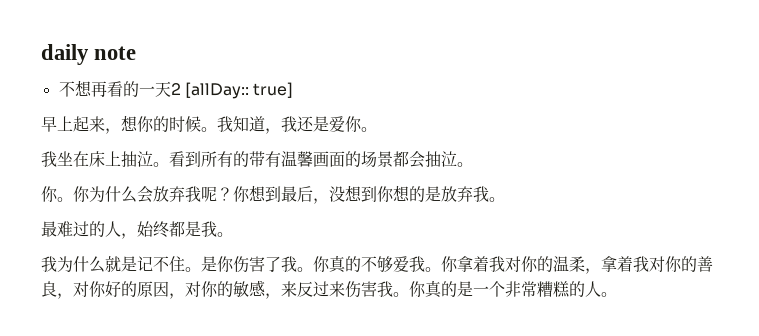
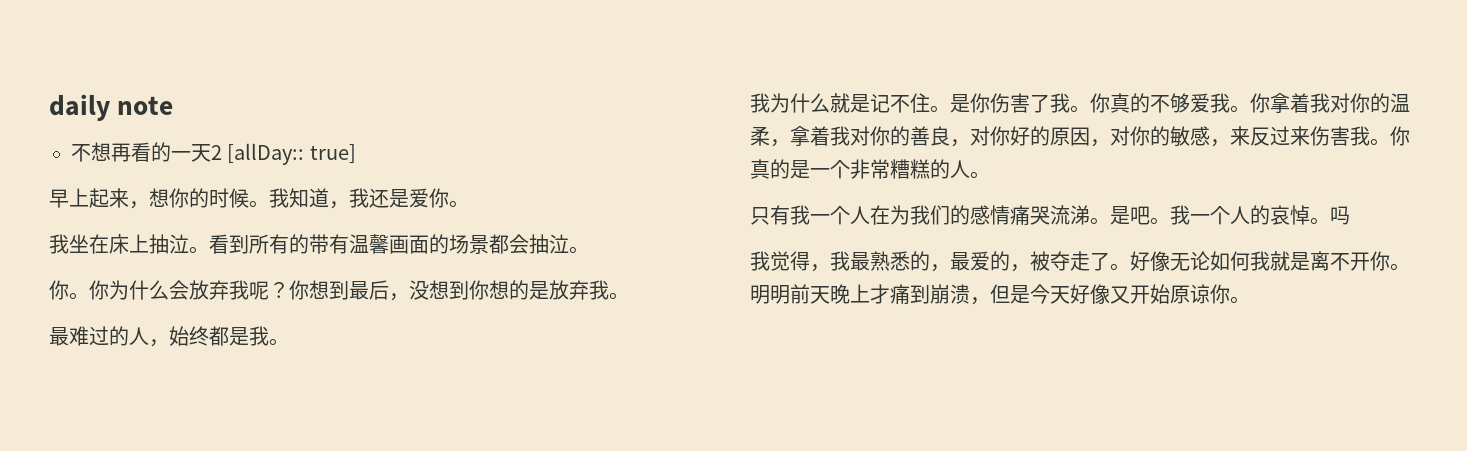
(617, 294) none -> [750,205,1350,226] [750,251,1410,272] [750,284,1250,305] // 只有我一个人在为我们的感情痛哭流涕。是吧。我一个人的哀悼。吗 // 我觉得，我最熟悉的，最爱的，被夺走了。好像无论如何我就是离不开你。明明前天晚上才痛到崩溃，但是今天好像又开始原谅你。

